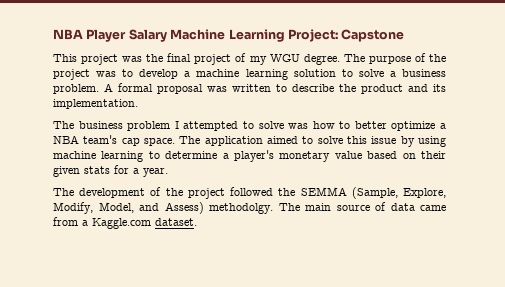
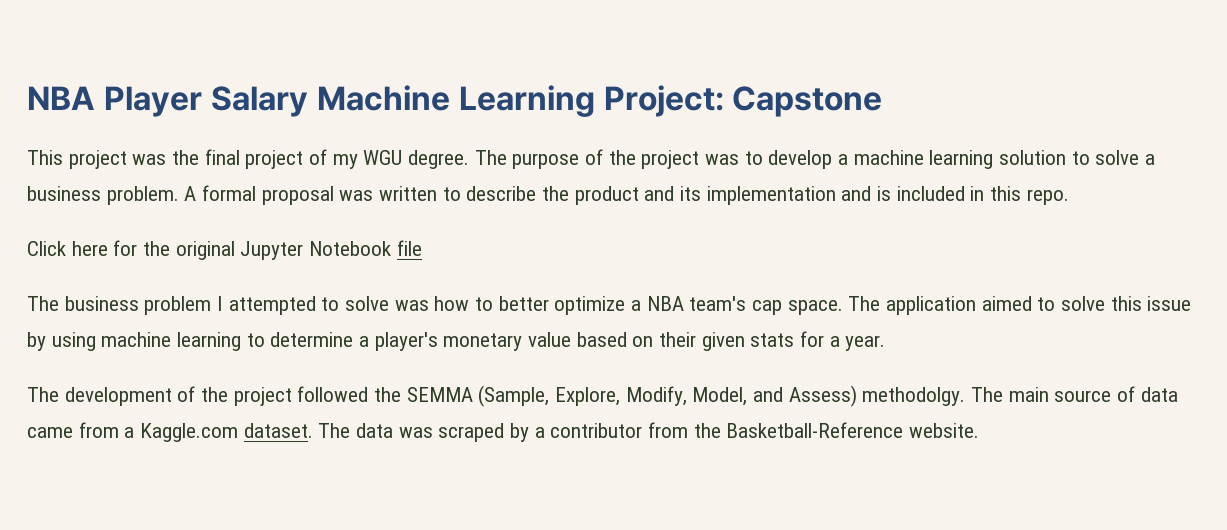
[53,99,138,109] implementation. -> [706,186,1069,205] [27,240,422,260] implementation and is included in this repo. // Click here for the original Jupyter Notebook file
(197, 222) none -> [318,422,980,442] The data was scraped by a contributor from the Basketball-Reference website.

